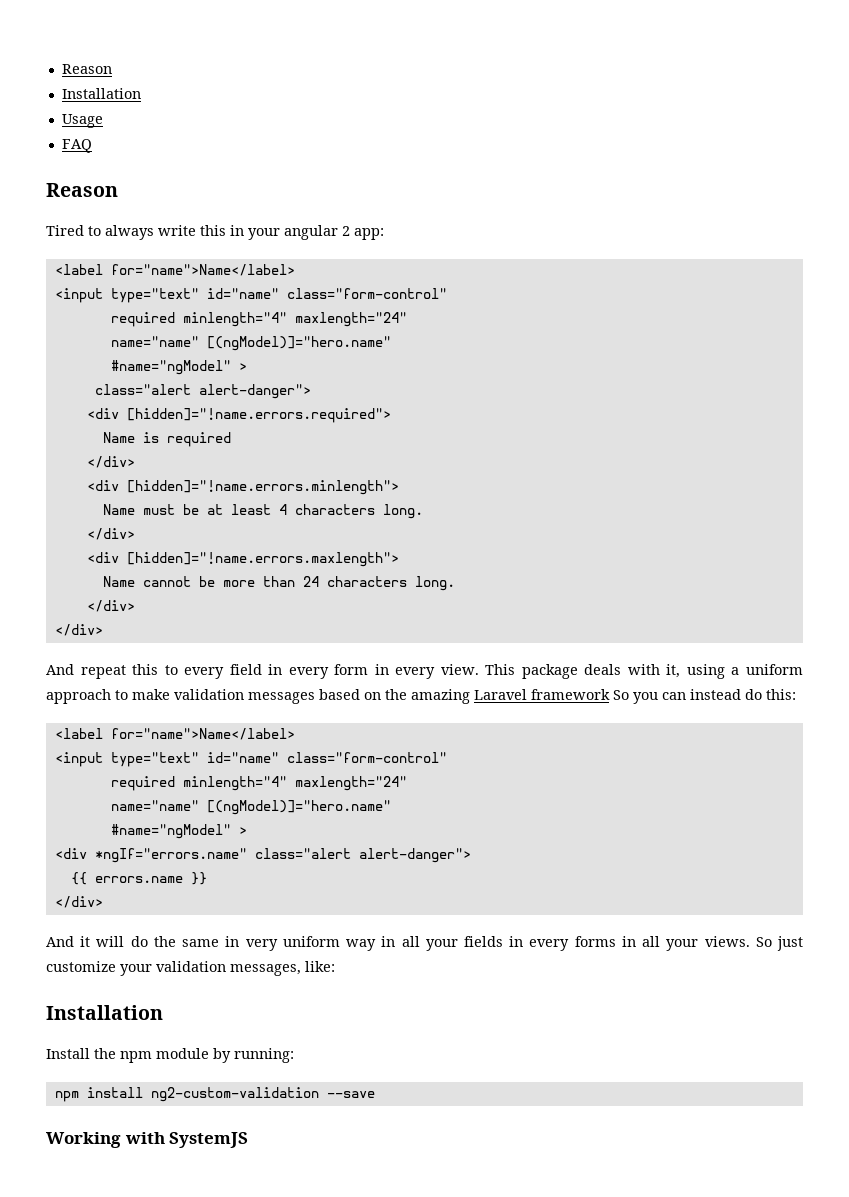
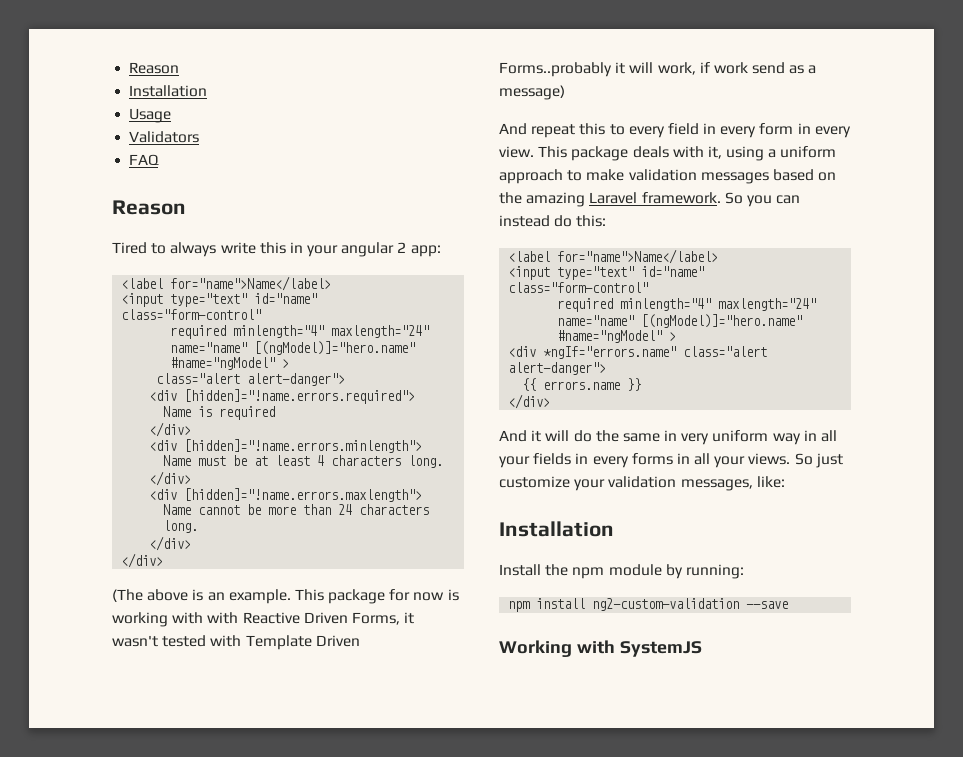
(103, 121) none -> [129,131,200,143] // Validators
(103, 630) none -> [112,589,459,604] [112,612,415,627] [112,635,360,650] [499,62,817,77] [499,85,565,100] // (The above is an example. This package for now is working with with Reactive Driven Forms, it wasn't tested with Template Driven Forms..probably it will work, if work send as a message)
[531,689,610,700] framework -> [641,192,721,204] framework.

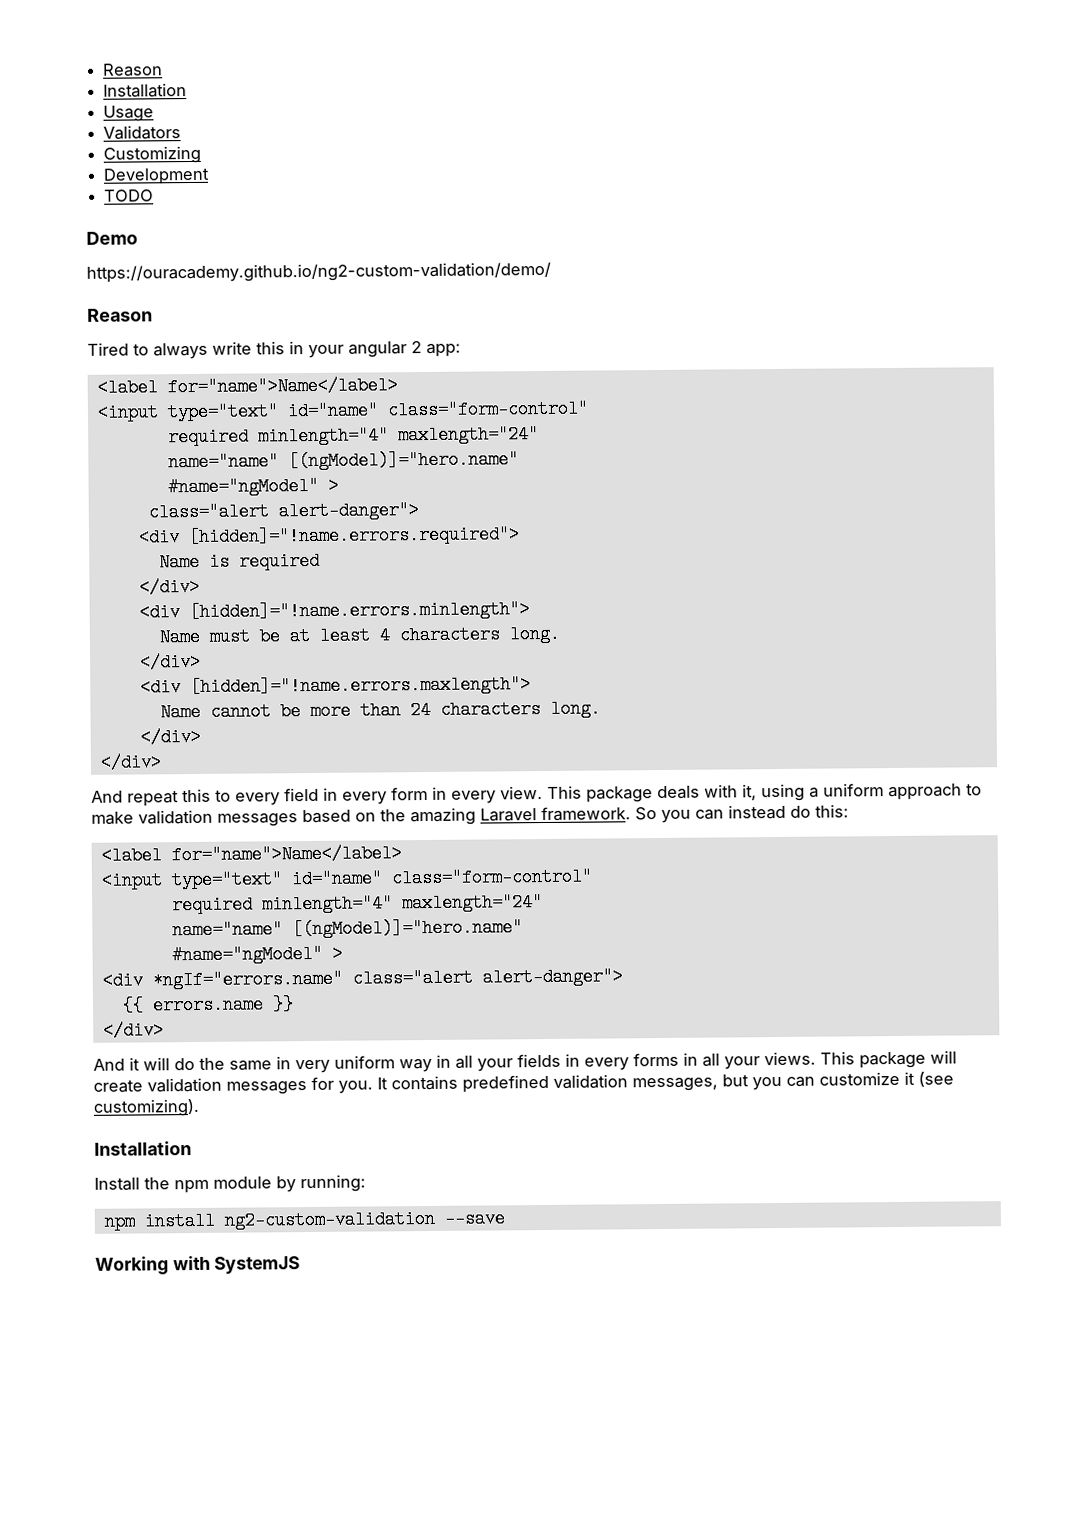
[129,154,160,165] FAQ -> [103,145,202,164] [103,167,211,185] [104,189,155,202] [86,231,138,245] [86,261,551,283] Customizing // Development // TODO // Demo // https://ouracademy.github.io/ng2-custom-validation/demo/
[112,589,459,604] [112,612,415,627] [112,635,360,650] [499,62,817,77] [499,85,565,100] // (The above is an example. This package for now is working with with Reactive Driven Forms, it wasn't tested with Template Driven Forms..probably it will work, if work send as a message) -> (162, 762) none
[794,453,843,468] [499,476,785,491] So just customize your validation messages, like: -> [820,1050,957,1069] [93,1071,954,1095] [93,1098,199,1117] This package will create validation messages for you. It contains predefined validation messages, but you can customize it (see customizing).

